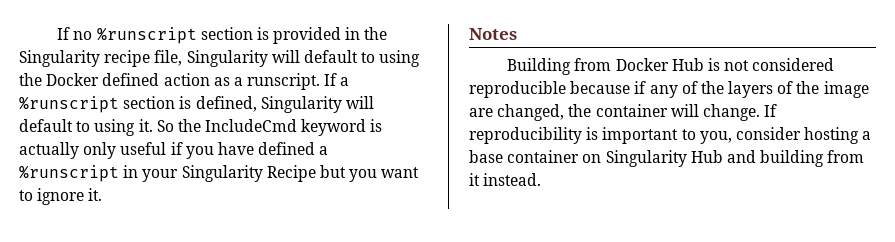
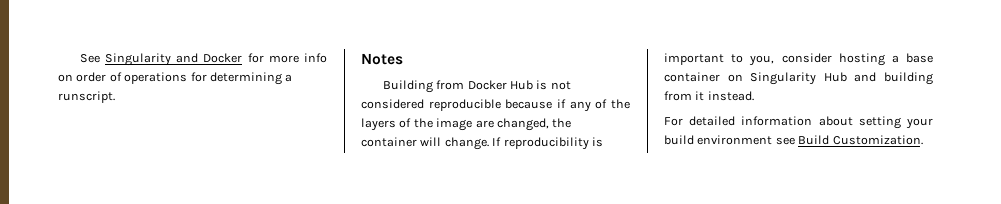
[57,27,388,44] [19,50,421,67] [19,73,350,90] [19,96,374,113] [19,119,383,136] [19,142,329,159] [19,165,420,182] [19,188,103,205] If no %runscript section is provided in the Singularity recipe file, Singularity will default to using the Docker defined action as a runscript. If a %runscript section is defined, Singularity will default to using it. So the IncludeCmd keyword is actually only useful if you have defined a %runscript in your Singularity Recipe but you want to ignore it. -> [79,53,327,66] [58,72,293,85] [58,91,115,103] See Singularity and Docker for more info on order of operations for determining a runscript.
(542, 179) none -> [664,116,933,129] [664,135,923,145] // For detailed information about setting your build environment see Build Customization.

